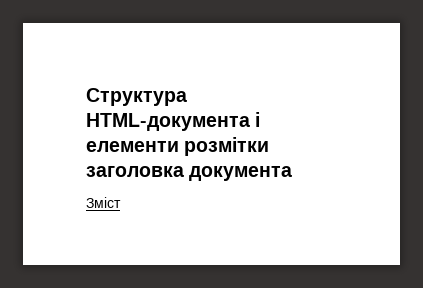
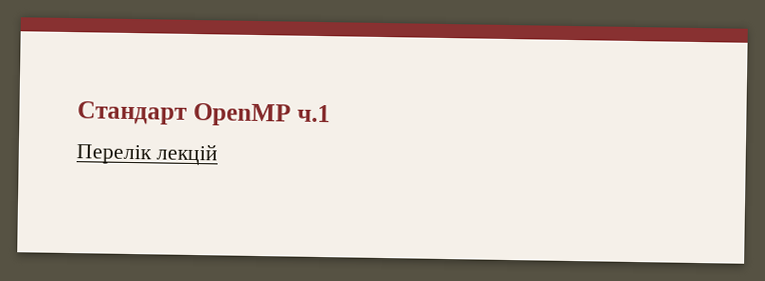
[86,88,187,106] [86,112,261,131] [86,137,270,156] [86,166,293,181] [86,197,121,208] Структура HTML-документа і елементи розмітки заголовка документа // Зміст -> [77,101,331,127] [76,143,218,166] Стандарт OpenMP ч.1 // Перелік лекцій

